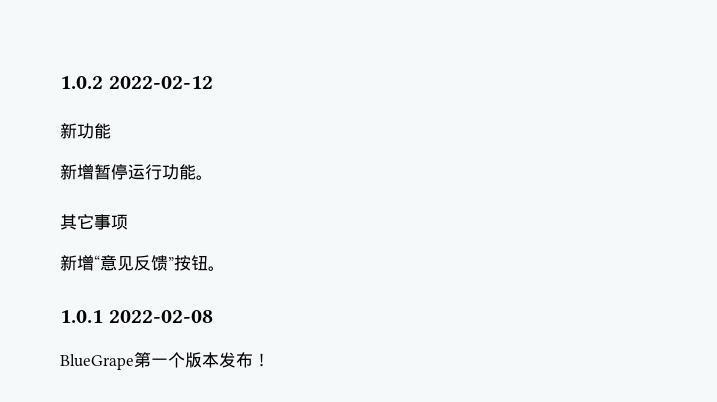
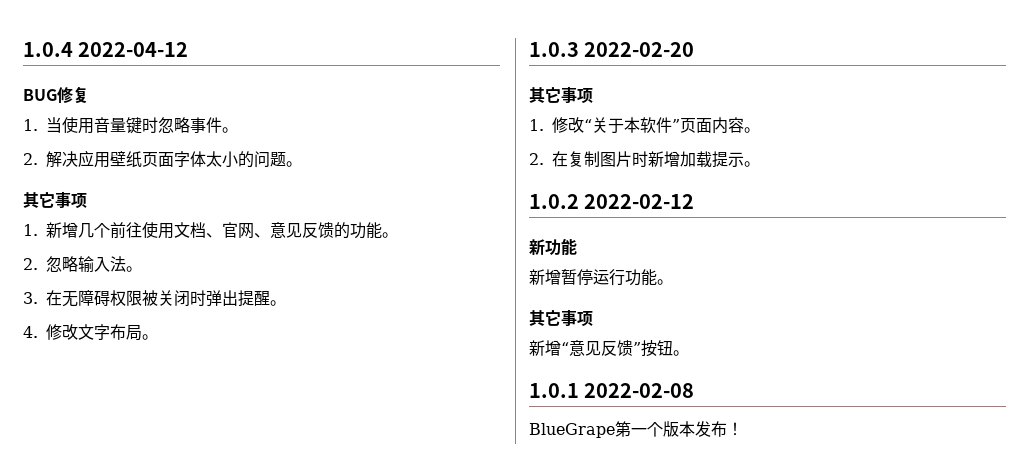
(60, 82) none -> [23,42,189,57] [23,86,89,104] [23,117,238,134] [23,150,302,168] [23,191,87,209] [23,222,398,239] [23,256,142,272] [23,290,286,307] [23,324,158,341] [529,42,695,57] [529,86,593,104] [529,117,760,134] [529,151,760,168] 1.0.4 2022-04-12 // BUG修复 // 1.当使用音量键时忽略事件。 // 2.解决应用壁纸页面字体太小的问题。 // 其它事项 // 1.新增几个前往使用文档、官网、意见反馈的功能。 // 2.忽略输入法。 // 3.在无障碍权限被关闭时弹出提醒。 // 4.修改文字布局。 // 1.0.3 2022-02-20 // 其它事项 // 1.修改“关于本软件”页面内容。 // 2.在复制图片时新增加载提示。 //

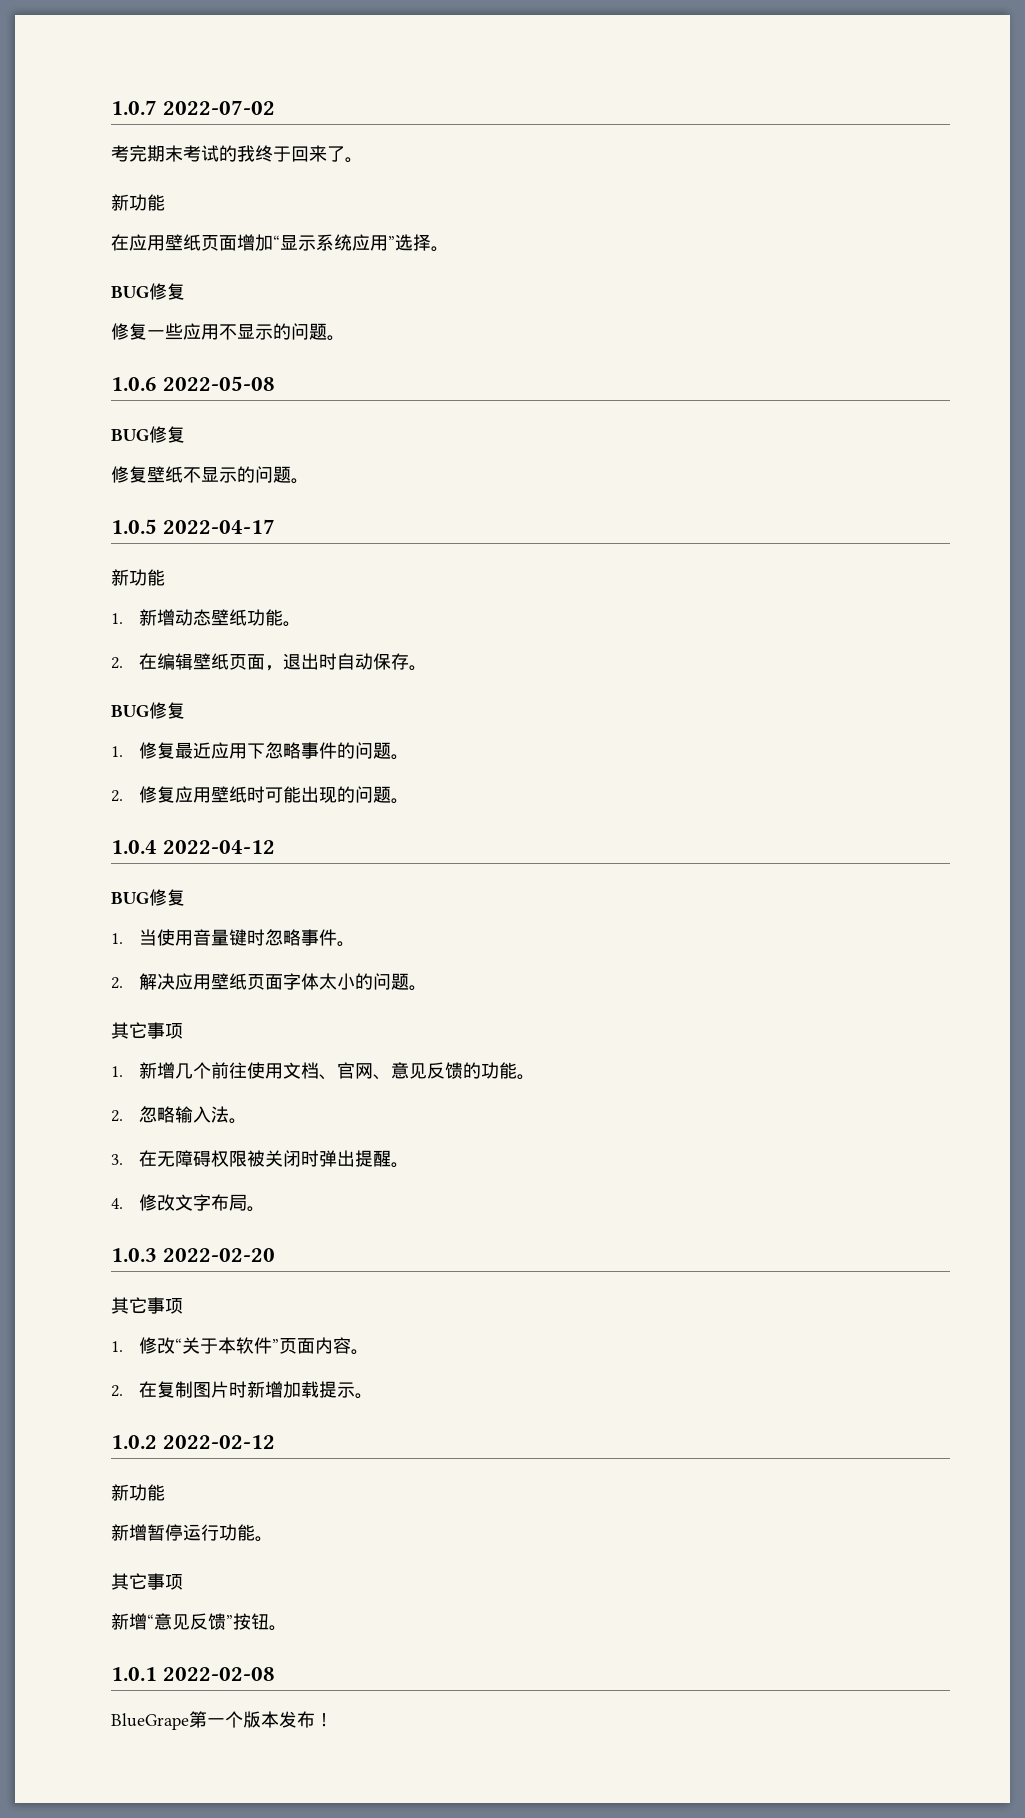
(23, 49) none -> [111,100,276,115] [111,145,363,163] [111,194,165,211] [111,234,449,252] [111,283,185,300] [111,323,345,341] [111,376,276,391] [111,426,185,443] [111,466,309,484] [111,519,276,534] [111,569,165,586] [111,609,302,627] [111,653,428,671] [111,702,185,719] [111,742,410,760] [111,786,410,804] 1.0.7 2022-07-02 // 考完期末考试的我终于回来了。 // 新功能 // 在应用壁纸页面增加“显示系统应用”选择。 // BUG修复 // 修复一些应用不显示的问题。 // 1.0.6 2022-05-08 // BUG修复 // 修复壁纸不显示的问题。 // 1.0.5 2022-04-17 // 新功能 // 1.新增动态壁纸功能。 // 2.在编辑壁纸页面，退出时自动保存。 // BUG修复 // 1.修复最近应用下忽略事件的问题。 // 2.修复应用壁纸时可能出现的问题。 //

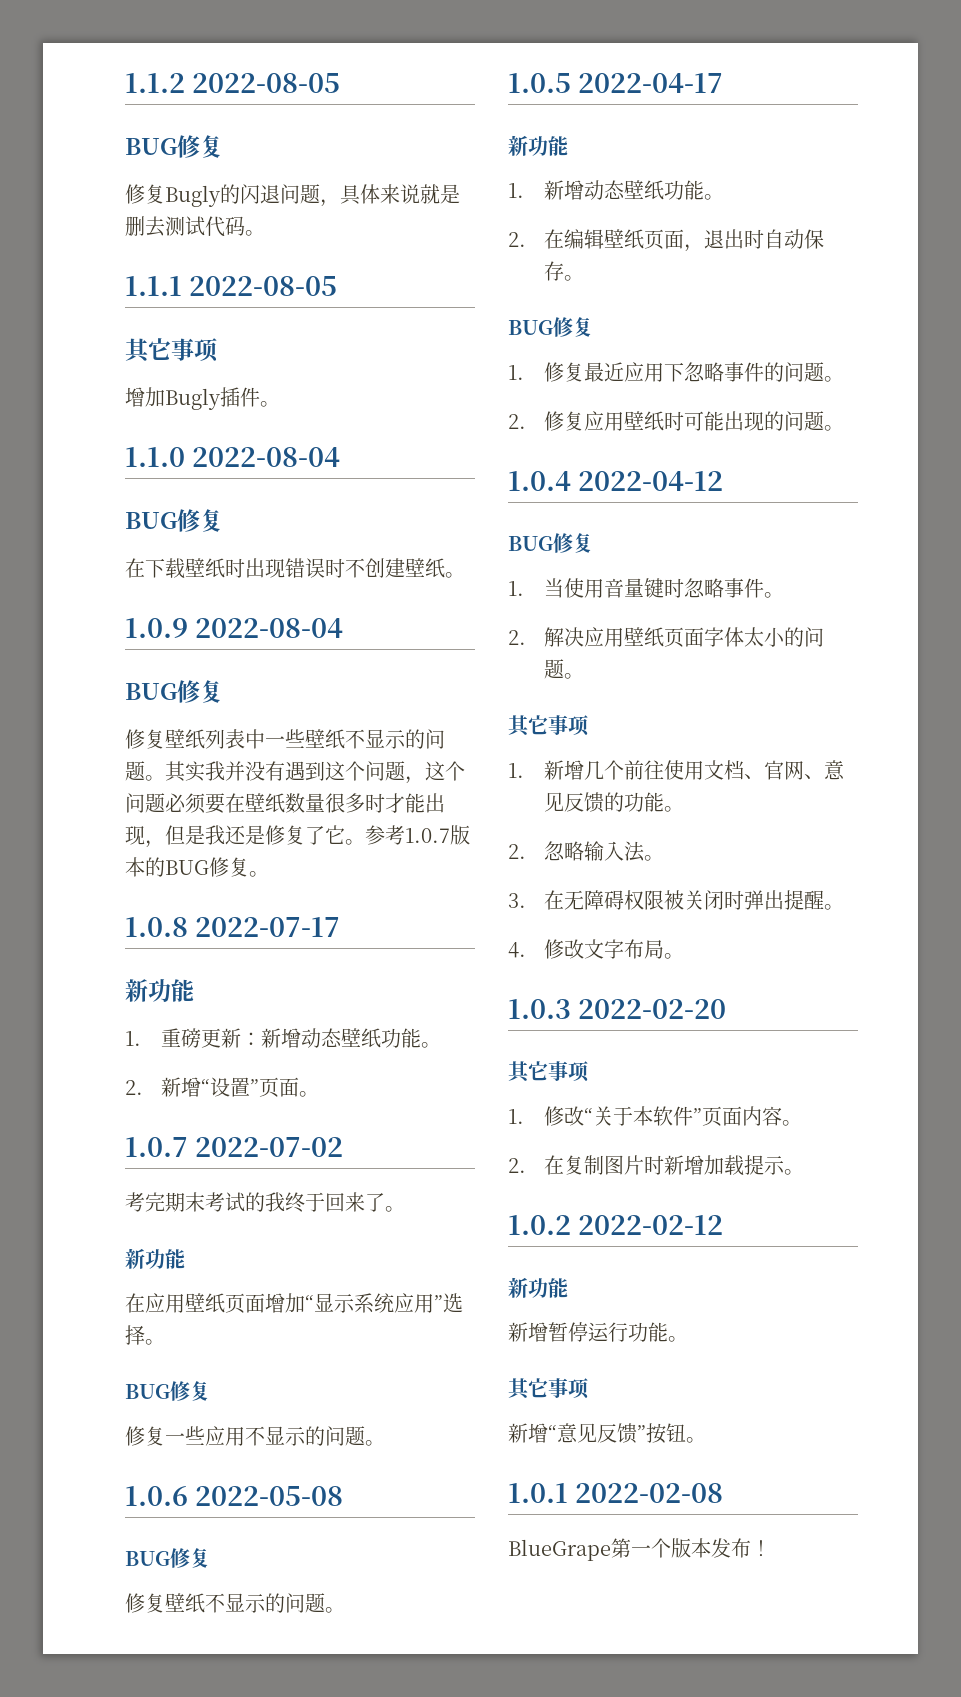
(111, 107) none -> [125,73,341,93] [125,135,223,158] [125,184,460,207] [125,216,265,237] [125,276,338,296] [125,338,219,363] [125,387,280,410] [125,447,341,467] [125,509,223,532] [125,558,465,579] [125,618,344,638] [125,680,223,703] [125,729,445,749] [125,761,465,784] [125,793,445,814] [125,825,470,848] [125,857,269,877] [125,917,341,937] [125,979,194,1002] [125,1028,441,1048] [125,1077,319,1097] 1.1.2 2022-08-05 // BUG修复 // 修复Bugly的闪退问题，具体来说就是删去测试代码。 // 1.1.1 2022-08-05 // 其它事项 // 增加Bugly插件。 // 1.1.0 2022-08-04 // BUG修复 // 在下载壁纸时出现错误时不创建壁纸。 // 1.0.9 2022-08-04 // BUG修复 // 修复壁纸列表中一些壁纸不显示的问题。其实我并没有遇到这个问题，这个问题必须要在壁纸数量很多时才能出现，但是我还是修复了它。参考1.0.7版本的BUG修复。 // 1.0.8 2022-07-17 // 新功能 // 1.重磅更新：新增动态壁纸功能。 // 2.新增“设置”页面。 //

